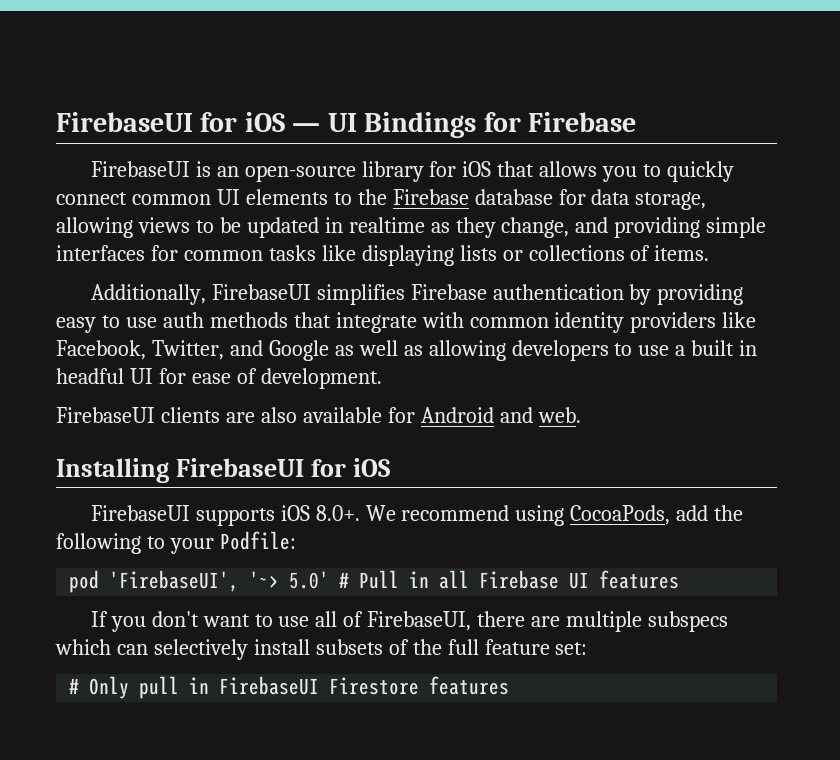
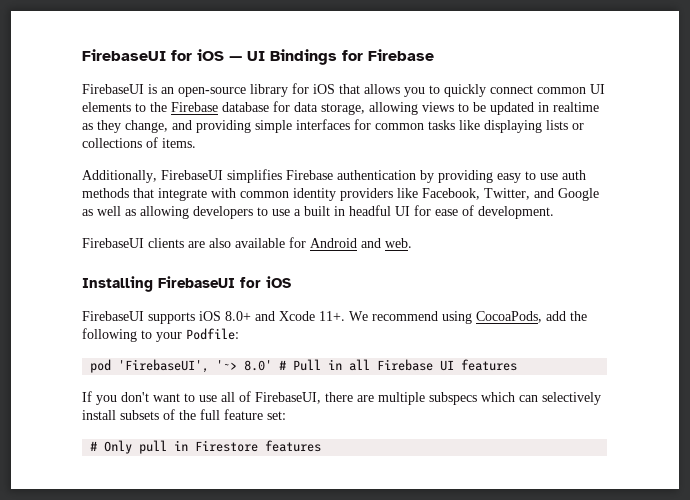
[315,505,360,521] 8.0+. -> [225,311,345,321] 8.0+ and Xcode 11+.
[289,571,330,589] 5.0' -> [244,360,273,371] 8.0'
[219,676,320,695] FirebaseUI -> (189, 445) none

